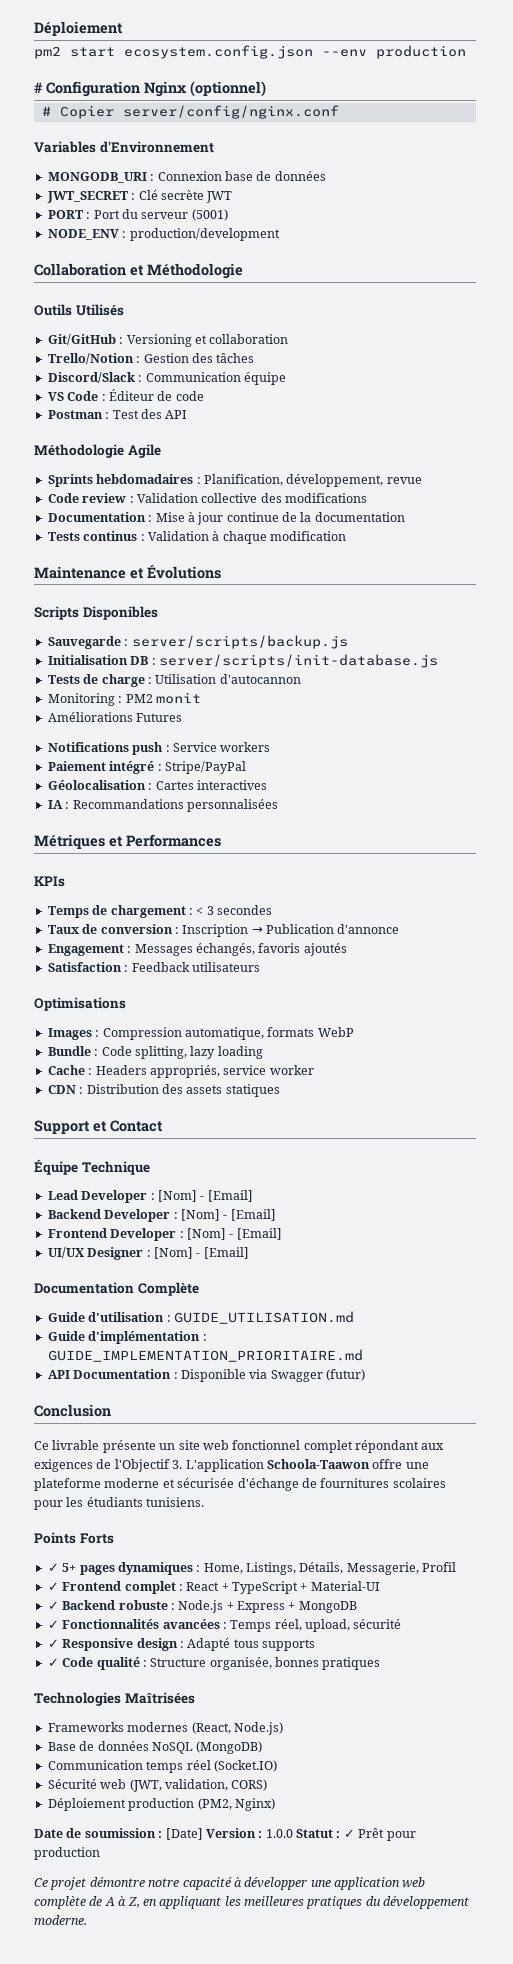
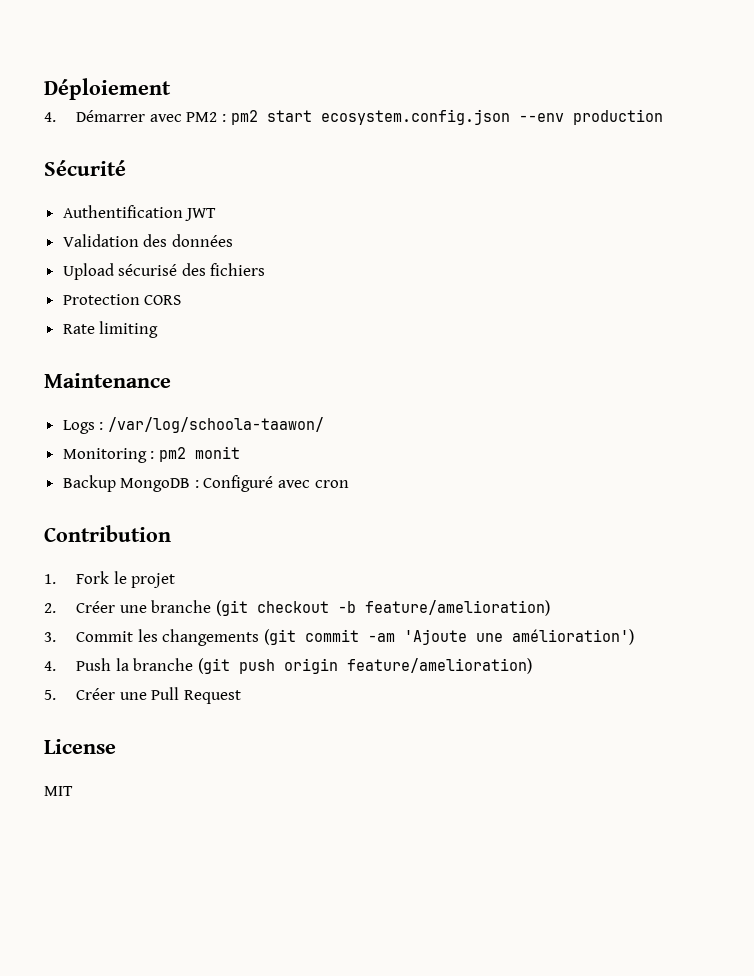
(123, 28) none -> [44,110,226,122] 4. Démarrer avec PM2 :
[34,81,266,97] [41,105,339,119] [34,141,214,153] [47,171,326,183] [46,190,233,203] [47,209,228,221] [47,228,280,241] [34,263,243,279] [34,304,124,316] [47,334,289,347] [47,353,255,364] [47,372,286,385] [47,389,204,401] [47,409,188,419] [34,444,161,458] [47,474,422,487] [47,493,367,503] [47,512,405,525] [47,531,346,544] [34,565,221,579] [34,606,158,620] [47,635,348,649] [47,654,438,668] [47,674,301,687] # Configuration Nginx (optionnel) // # Copier server/config/nginx.conf // Variables d'Environnement // MONGODB_URI : Connexion base de données // JWT_SECRET : Clé secrète JWT // PORT : Port du serveur (5001) // NODE_ENV : production/development // Collaboration et Méthodologie // Outils Utilisés // Git/GitHub : Versioning et collaboration // Trello/Notion : Gestion des tâches // Discord/Slack : Communication équipe // VS Code : Éditeur de code // Postman : Test des API // Méthodologie Agile // Sprints hebdomadaires : Planification, développement, revue // Code review : Validation collective des modifications // Documentation : Mise à jour continue de la documentation // Tests continus : Validation à chaque modification // Maintenance et Évolutions // Scripts Disponibles // Sauvegarde : server/scripts/backup.js // Initialisation DB : server/scripts/init-database.js // Tests de charge : Utilisation d'autocannon -> [44,160,126,176] [62,205,217,221] [62,234,233,247] [62,263,266,280] [62,294,182,305] [62,321,159,338] [44,373,171,388] [62,417,324,434] Sécurité // Authentification JWT // Validation des données // Upload sécurisé des fichiers // Protection CORS // Rate limiting // Maintenance // Logs : /var/log/schoola-taawon/
[125,694,153,703] PM2 -> [158,447,186,462] pm2
[47,712,183,722] [47,742,271,755] [47,761,246,774] [47,780,267,790] [47,799,278,812] [34,834,221,849] [34,876,65,887] [47,905,272,918] [47,924,400,937] [47,943,347,956] [47,962,260,972] [34,997,126,1011] [47,1027,354,1040] [47,1046,263,1059] [47,1065,314,1078] [47,1084,280,1097] [34,1120,163,1134] [34,1159,150,1175] [47,1190,253,1203] [47,1209,276,1222] [47,1228,282,1241] [47,1247,249,1260] [34,1282,199,1296] [47,1311,354,1324] [47,1331,207,1344] [47,1349,363,1362] [47,1369,365,1382] [34,1404,111,1417] [34,1440,445,1453] [34,1459,429,1472] [34,1478,446,1491] [34,1497,205,1510] [34,1532,114,1544] [47,1562,457,1575] [47,1581,380,1594] [47,1600,357,1613] [47,1619,402,1632] [47,1638,315,1651] [47,1657,381,1670] [34,1692,195,1706] [47,1722,283,1735] [47,1741,263,1754] [47,1760,277,1773] [47,1779,268,1792] [47,1798,275,1811] [34,1828,416,1841] [34,1847,100,1860] [34,1877,426,1890] [34,1896,470,1909] [34,1915,87,1925] Améliorations Futures // Notifications push : Service workers // Paiement intégré : Stripe/PayPal // Géolocalisation : Cartes interactives // IA : Recommandations personnalisées // Métriques et Performances // KPIs // Temps de chargement : < 3 secondes // Taux de conversion : Inscription → Publication d'annonce // Engagement : Messages échangés, favoris ajoutés // Satisfaction : Feedback utilisateurs // Optimisations // Images : Compression automatique, formats WebP // Bundle : Code splitting, lazy loading // Cache : Headers appropriés, service worker // CDN : Distribution des assets statiques // Support et Contact // Équipe Technique // Lead Developer : [Nom] - [Email] // Backend Developer : [Nom] - [Email] // Frontend Developer : [Nom] - [Email] // UI/UX Designer : [Nom] - [Email] // Documentation Complète // Guide d'utilisation : GUIDE_UTILISATION.md // Guide d'implémentation : GUIDE_IMPLEMENTATION_PRIORITAIRE.md // API Documentation : Disponible via Swagger (futur) // Conclusion // Ce livrable présente un site web fonctionnel complet répondant aux exigences de l'Objectif 3. L'application Schoola-Taawon offre une plateforme moderne et sécurisée d'échange de fournitures scolaires pour les étudiants tunisiens. // Points Forts // ✓ 5+ pages dynamiques : Home, Listings, Détails, Messagerie, Profil // ✓ Frontend complet : React + TypeScript + Material-UI // ✓ Backend robuste : Node.js + Express + MongoDB // ✓ Fonctionnalités avancées : Temps réel, upload, sécurité // ✓ Responsive design : Adapté tous supports // ✓ Code qualité : Structure organisée, bonnes pratiques // Technologies Maîtrisées // Frameworks modernes (React, Node.js) // Base de données NoSQL (MongoDB) // Communication temps réel (Socket.IO) // Sécurité web (JWT, validation, CORS) // Déploiement production (PM2, Nginx) // Date de soumission : [Date] Version : 1.0.0 Statut : ✓ Prêt pour production // Ce projet démontre notre capacité à développer une application web complète de A à Z, en appliquant les meilleures pratiques du développement moderne. -> [62,475,349,492] [44,525,171,542] [44,571,176,588] [44,600,550,616] [44,629,634,646] [44,658,532,674] [44,687,241,704] [44,739,116,754] [44,786,73,796] Backup MongoDB : Configuré avec cron // Contribution // 1. Fork le projet // 2. Créer une branche (git checkout -b feature/amelioration) // 3. Commit les changements (git commit -am 'Ajoute une amélioration') // 4. Push la branche (git push origin feature/amelioration) // 5. Créer une Pull Request // License // MIT

